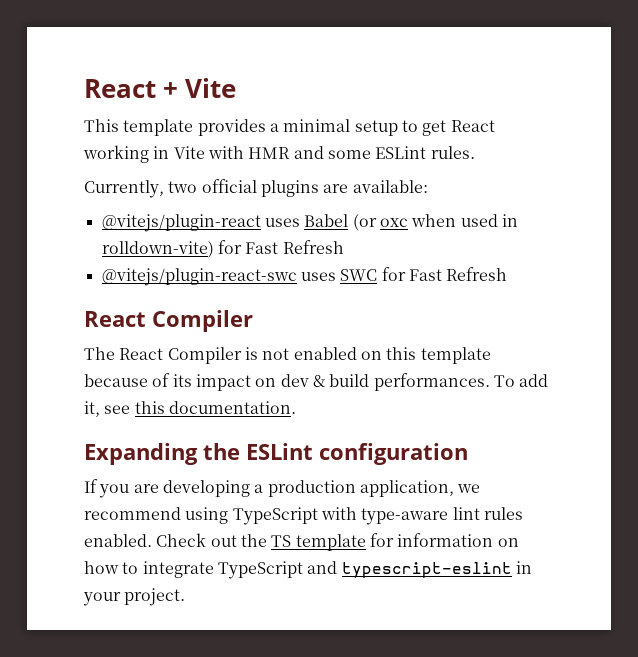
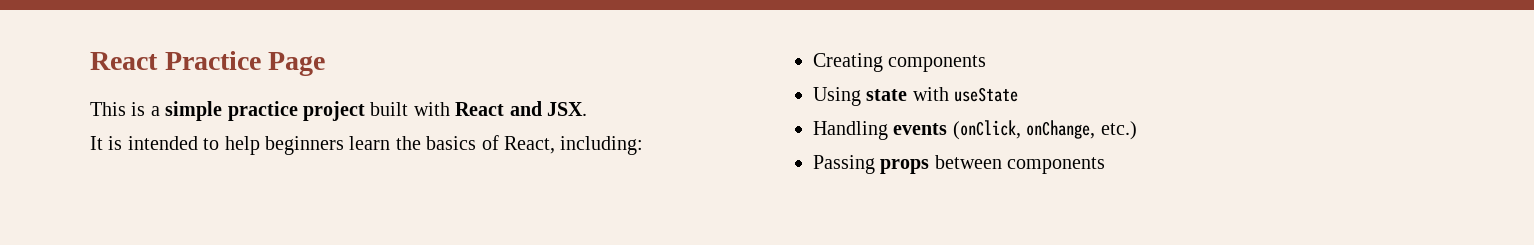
[84,78,236,98] React + Vite -> [90,51,326,76] React Practice Page
[123,119,495,136] [83,145,475,163] [84,179,428,198] [101,214,518,232] [101,240,344,258] [101,267,508,286] [84,310,253,332] [84,347,491,364] [84,373,549,391] [84,401,296,417] [84,443,468,465] [84,479,481,498] [84,507,523,525] [84,533,519,551] [84,561,532,579] [83,588,186,606] template provides a minimal setup to get React working in Vite with HMR and some ESLint rules. // Currently, two official plugins are available: // @vitejs/plugin-react uses Babel (or oxc when used in rolldown-vite) for Fast Refresh // @vitejs/plugin-react-swc uses SWC for Fast Refresh // React Compiler // The React Compiler is not enabled on this template because of its impact on dev & build performances. To add it, see this documentation. // Expanding the ESLint configuration // If you are developing a production application, we recommend using TypeScript with type-aware lint rules enabled. Check out the TS template for information on how to integrate TypeScript and typescript-eslint in your project. -> [131,101,587,121] [90,135,644,155] [813,53,987,72] [813,87,1019,106] [813,120,1137,140] [813,155,1106,174] is a simple practice project built with React and JSX. // It is intended to help beginners learn the basics of React, including: // Creating components // Using state with useState // Handling events (onClick, onChange, etc.) // Passing props between components

